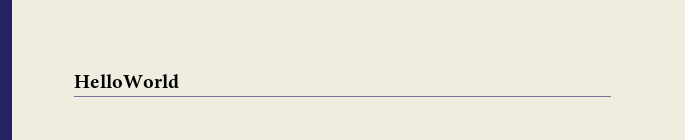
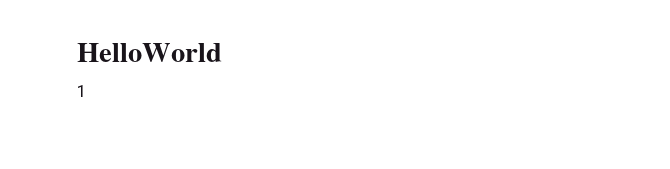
(179, 81) none -> [77,85,87,97] // 1

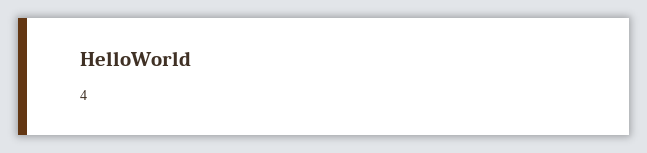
[77,85,87,97] 1 -> [80,90,87,100] 4

